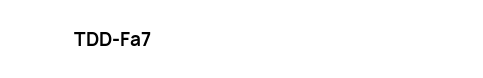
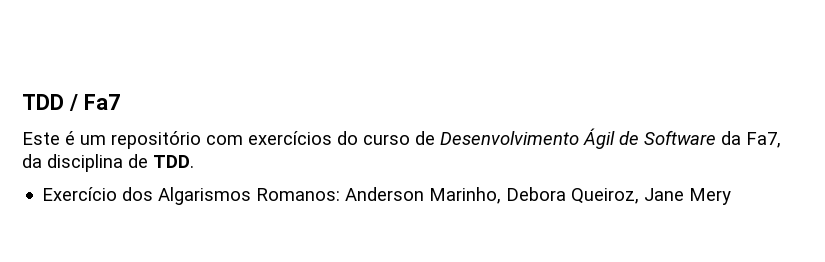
[74,32,151,46] TDD-Fa7 -> [22,94,120,111] [22,128,781,149] [22,154,194,172] [42,187,732,205] TDD / Fa7 // Este é um repositório com exercícios do curso de Desenvolvimento Ágil de Software da Fa7, da disciplina de TDD. // Exercício dos Algarismos Romanos: Anderson Marinho, Debora Queiroz, Jane Mery

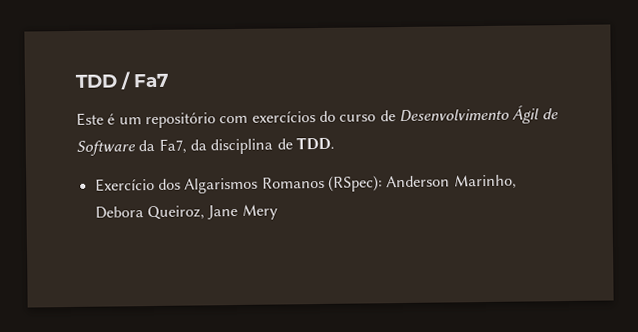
[256,188,341,201] Romanos: -> [261,175,383,192] Romanos (RSpec):

